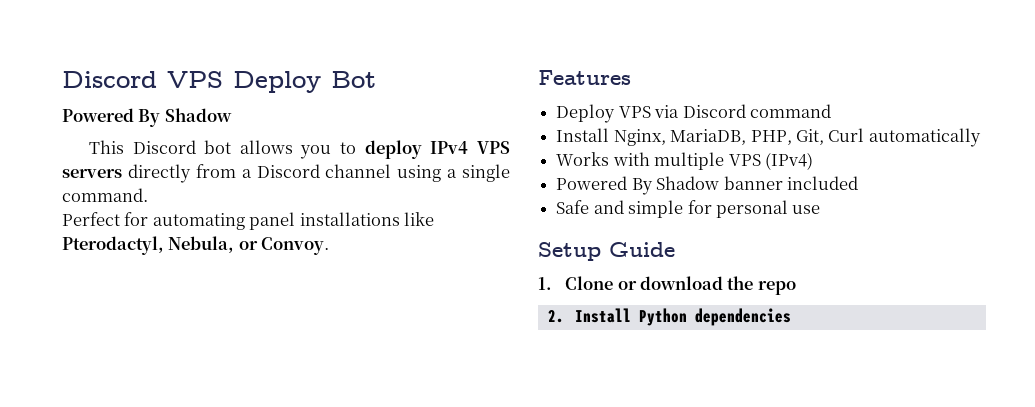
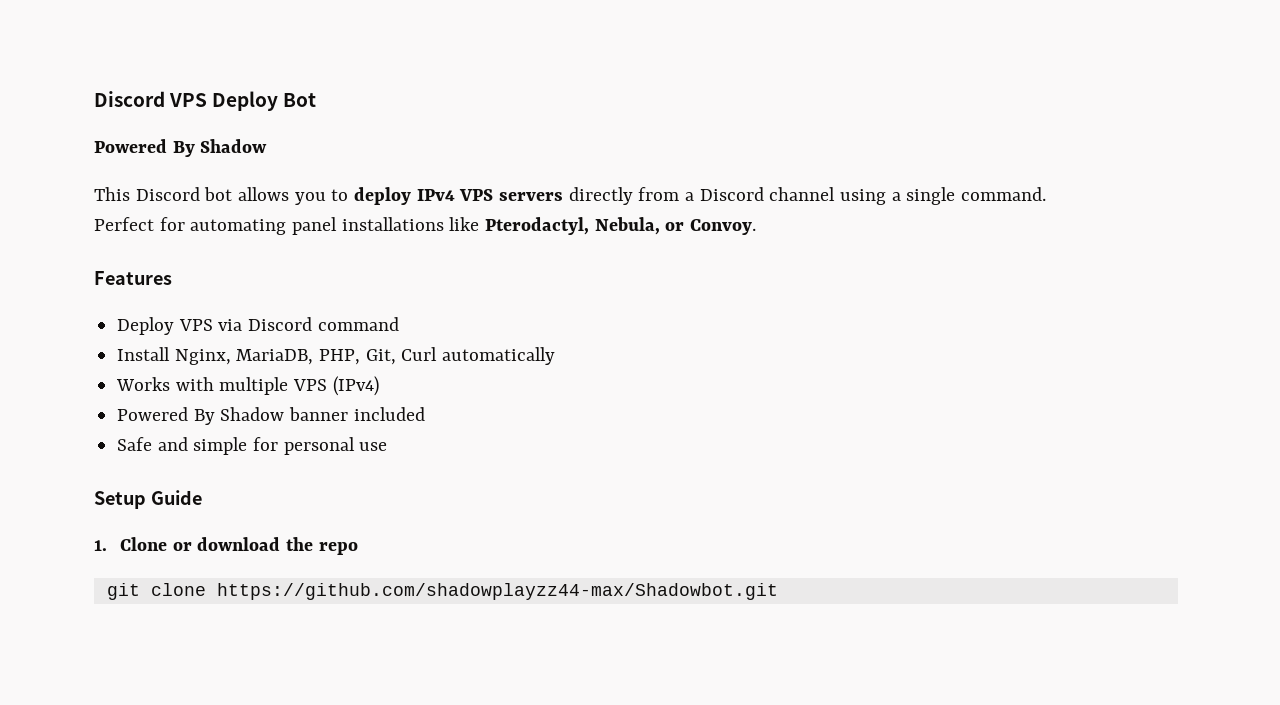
[547,308,791,326] 2. Install Python dependencies -> [106,583,778,600] git clone https://github.com/shadowplayzz44-max/Shadowbot.git

